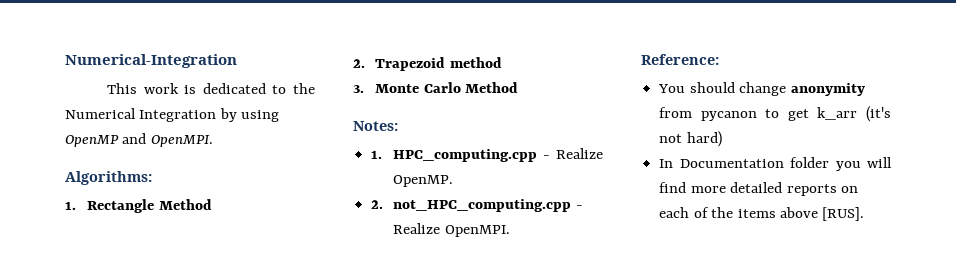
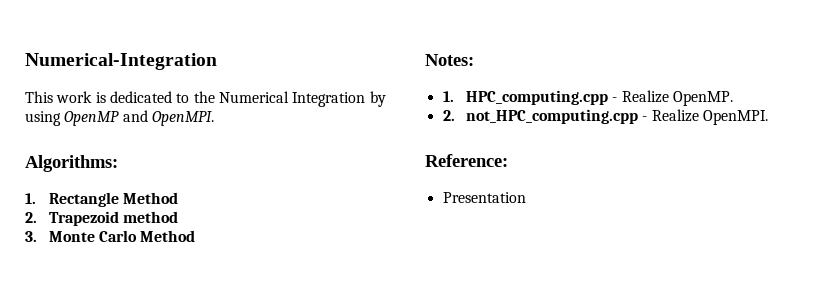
[658,82,865,96] [659,106,891,122] [659,131,722,147] [659,157,892,171] [659,182,858,196] [659,207,865,221] You should change anonymity from pycanon to get k_arr (it's not hard) // In Documentation folder you will find more detailed reports on each of the items above [RUS]. -> [442,192,526,203] Presentation

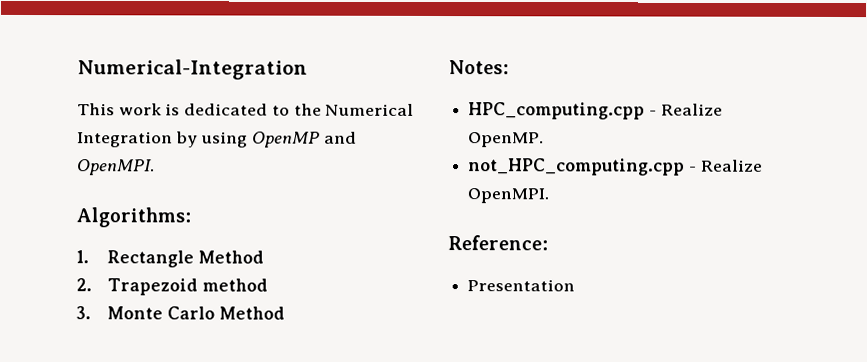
[442,91,454,102] 1. -> (509, 67) none
[442,110,455,121] 2. -> (545, 140) none

